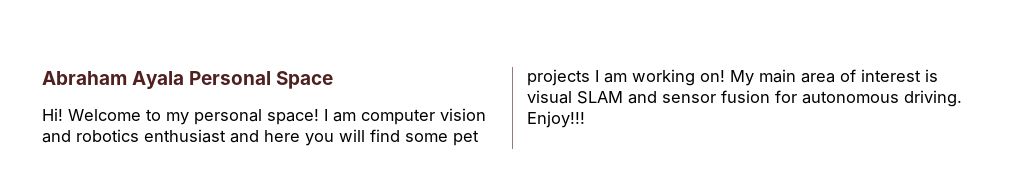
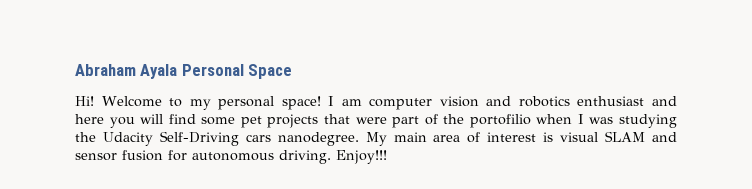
[595,69,725,86] I am working on! -> [323,114,677,128] [75,131,359,146] that were part of the portofilio when I was studying the Udacity Self-Driving cars nanodegree.

